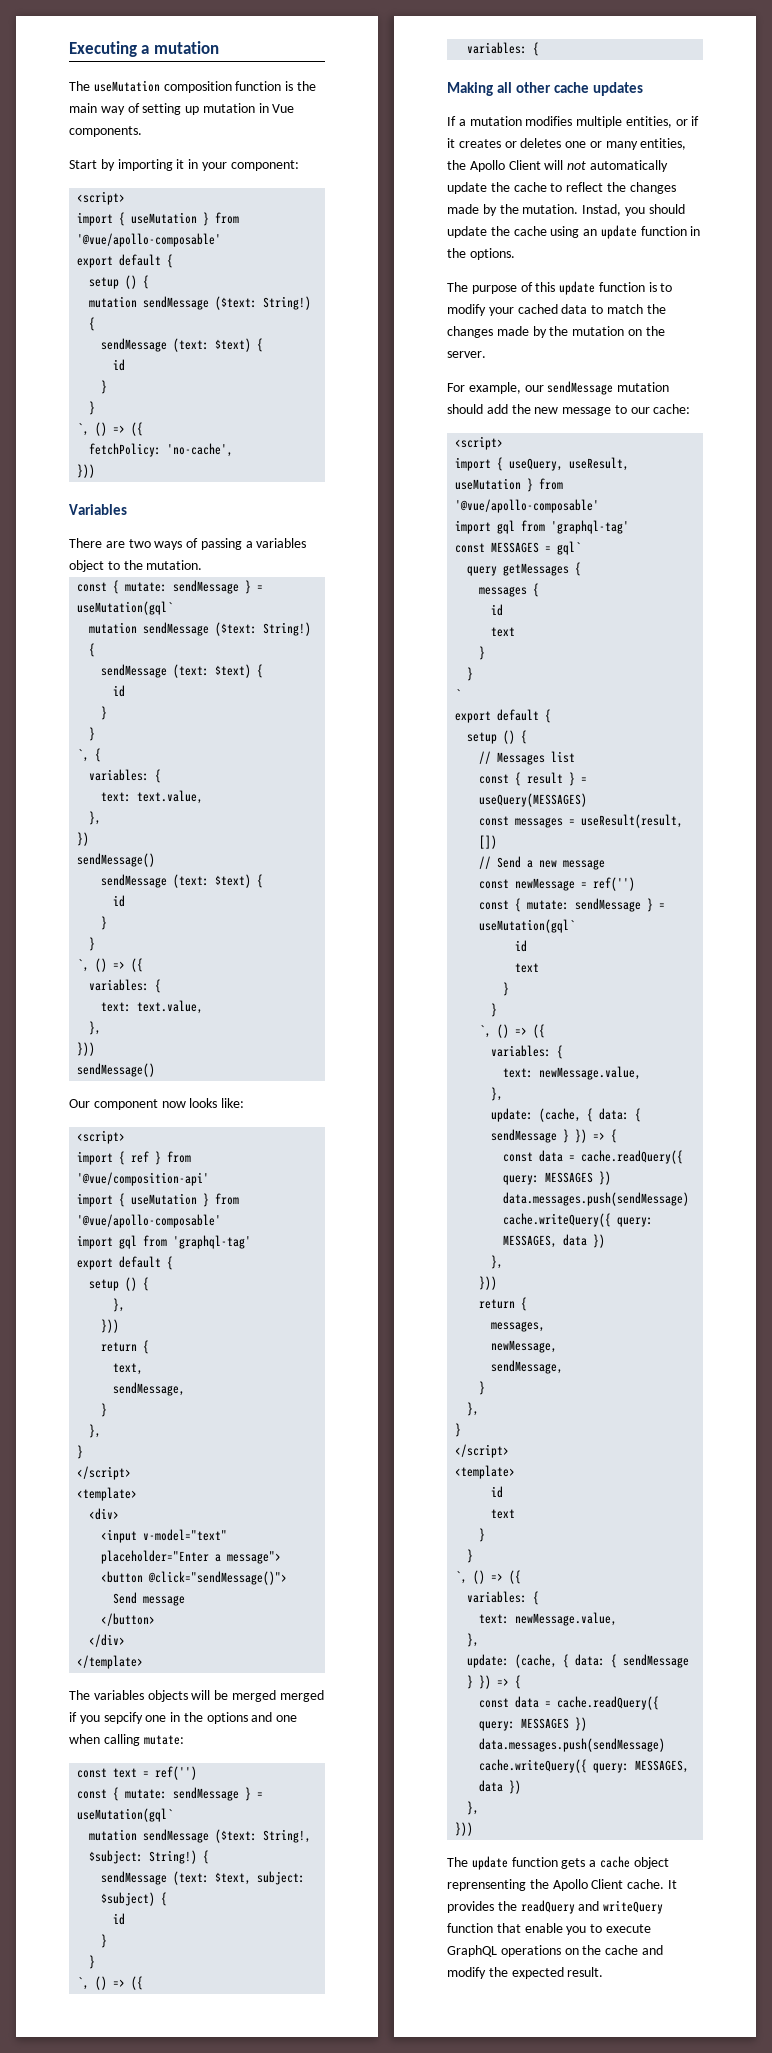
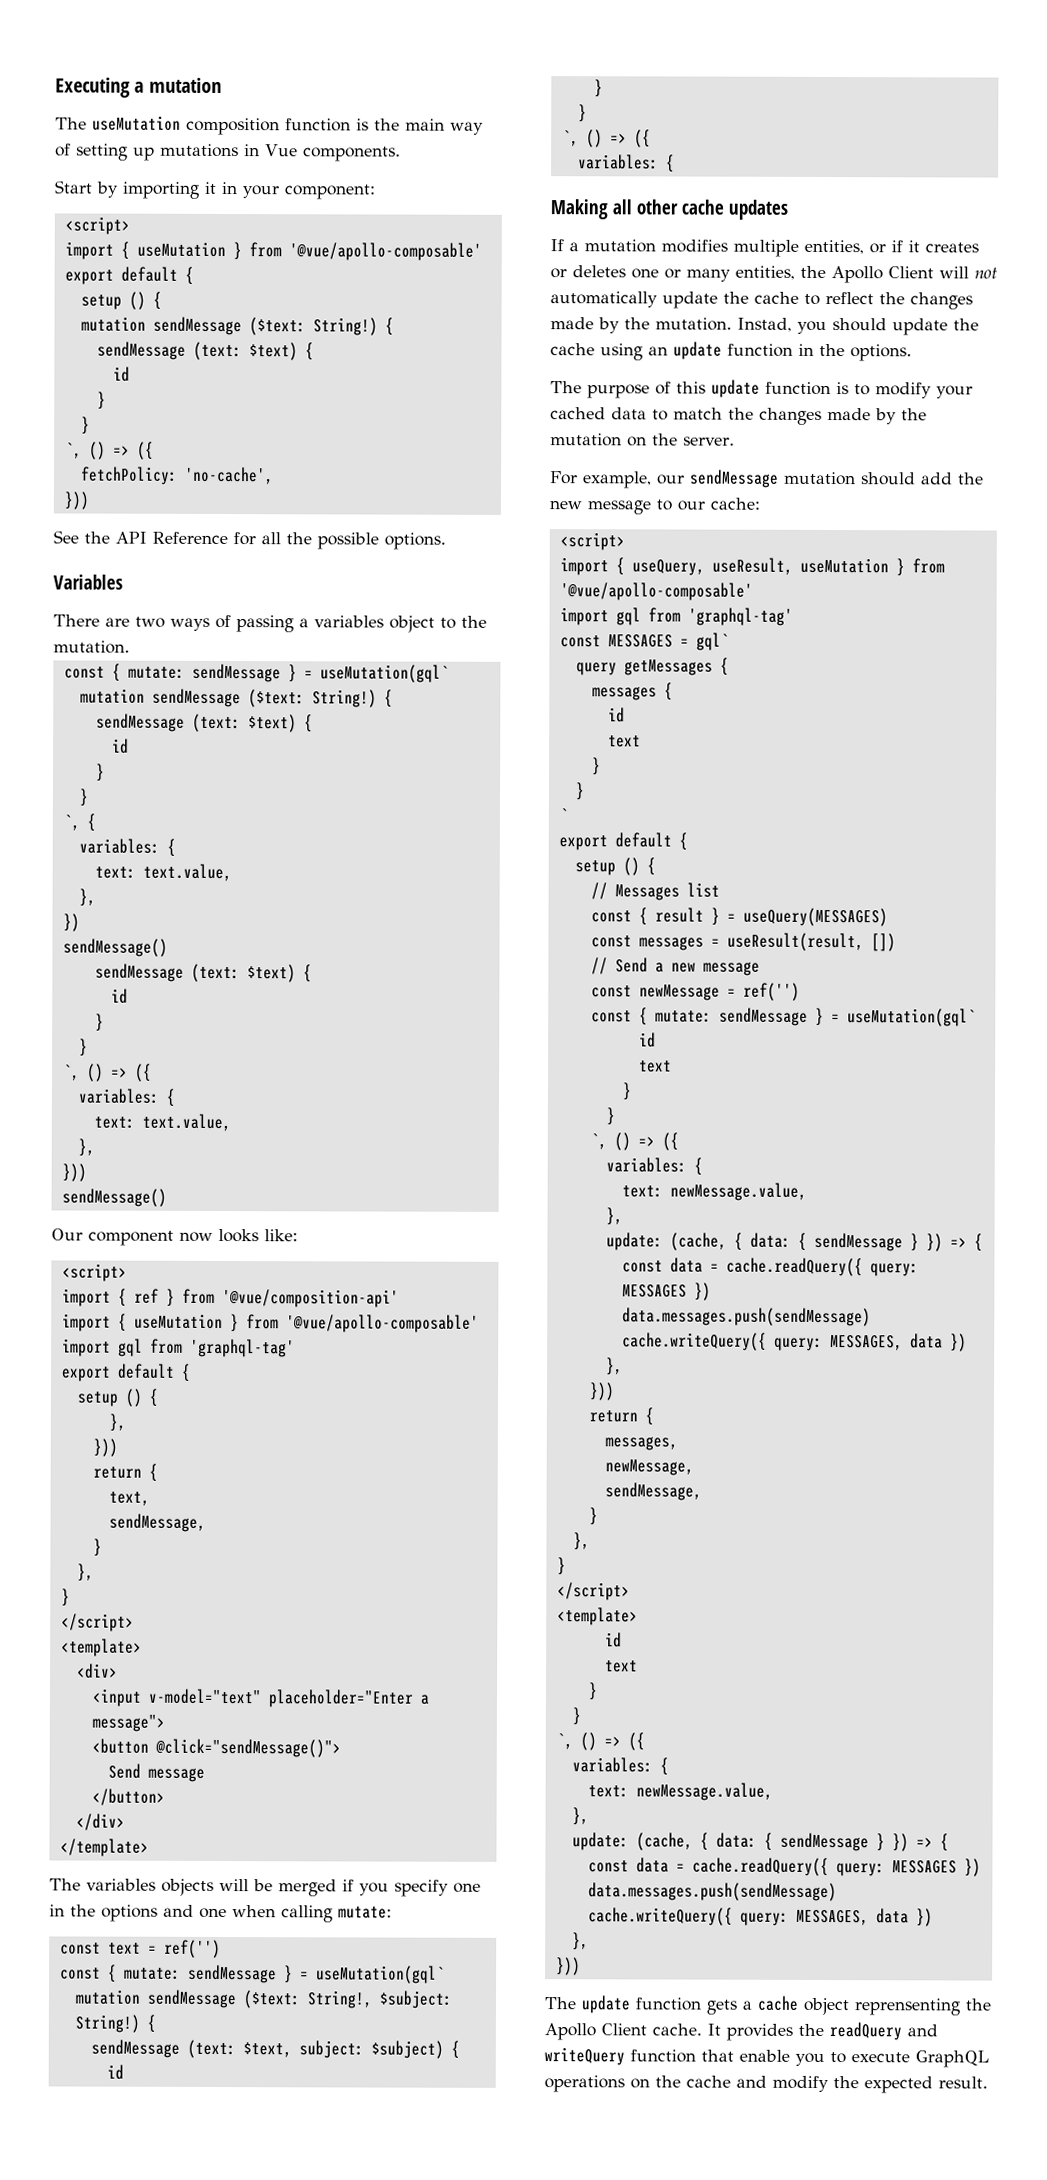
[202,103,255,113] mutation -> [160,143,239,158] mutations
(96, 471) none -> [53,530,446,550] // See the API Reference for all the possible options.
[279,1690,324,1702] merged -> (337, 1888) none
[103,1712,143,1724] sepcify -> [394,1879,449,1897] specify

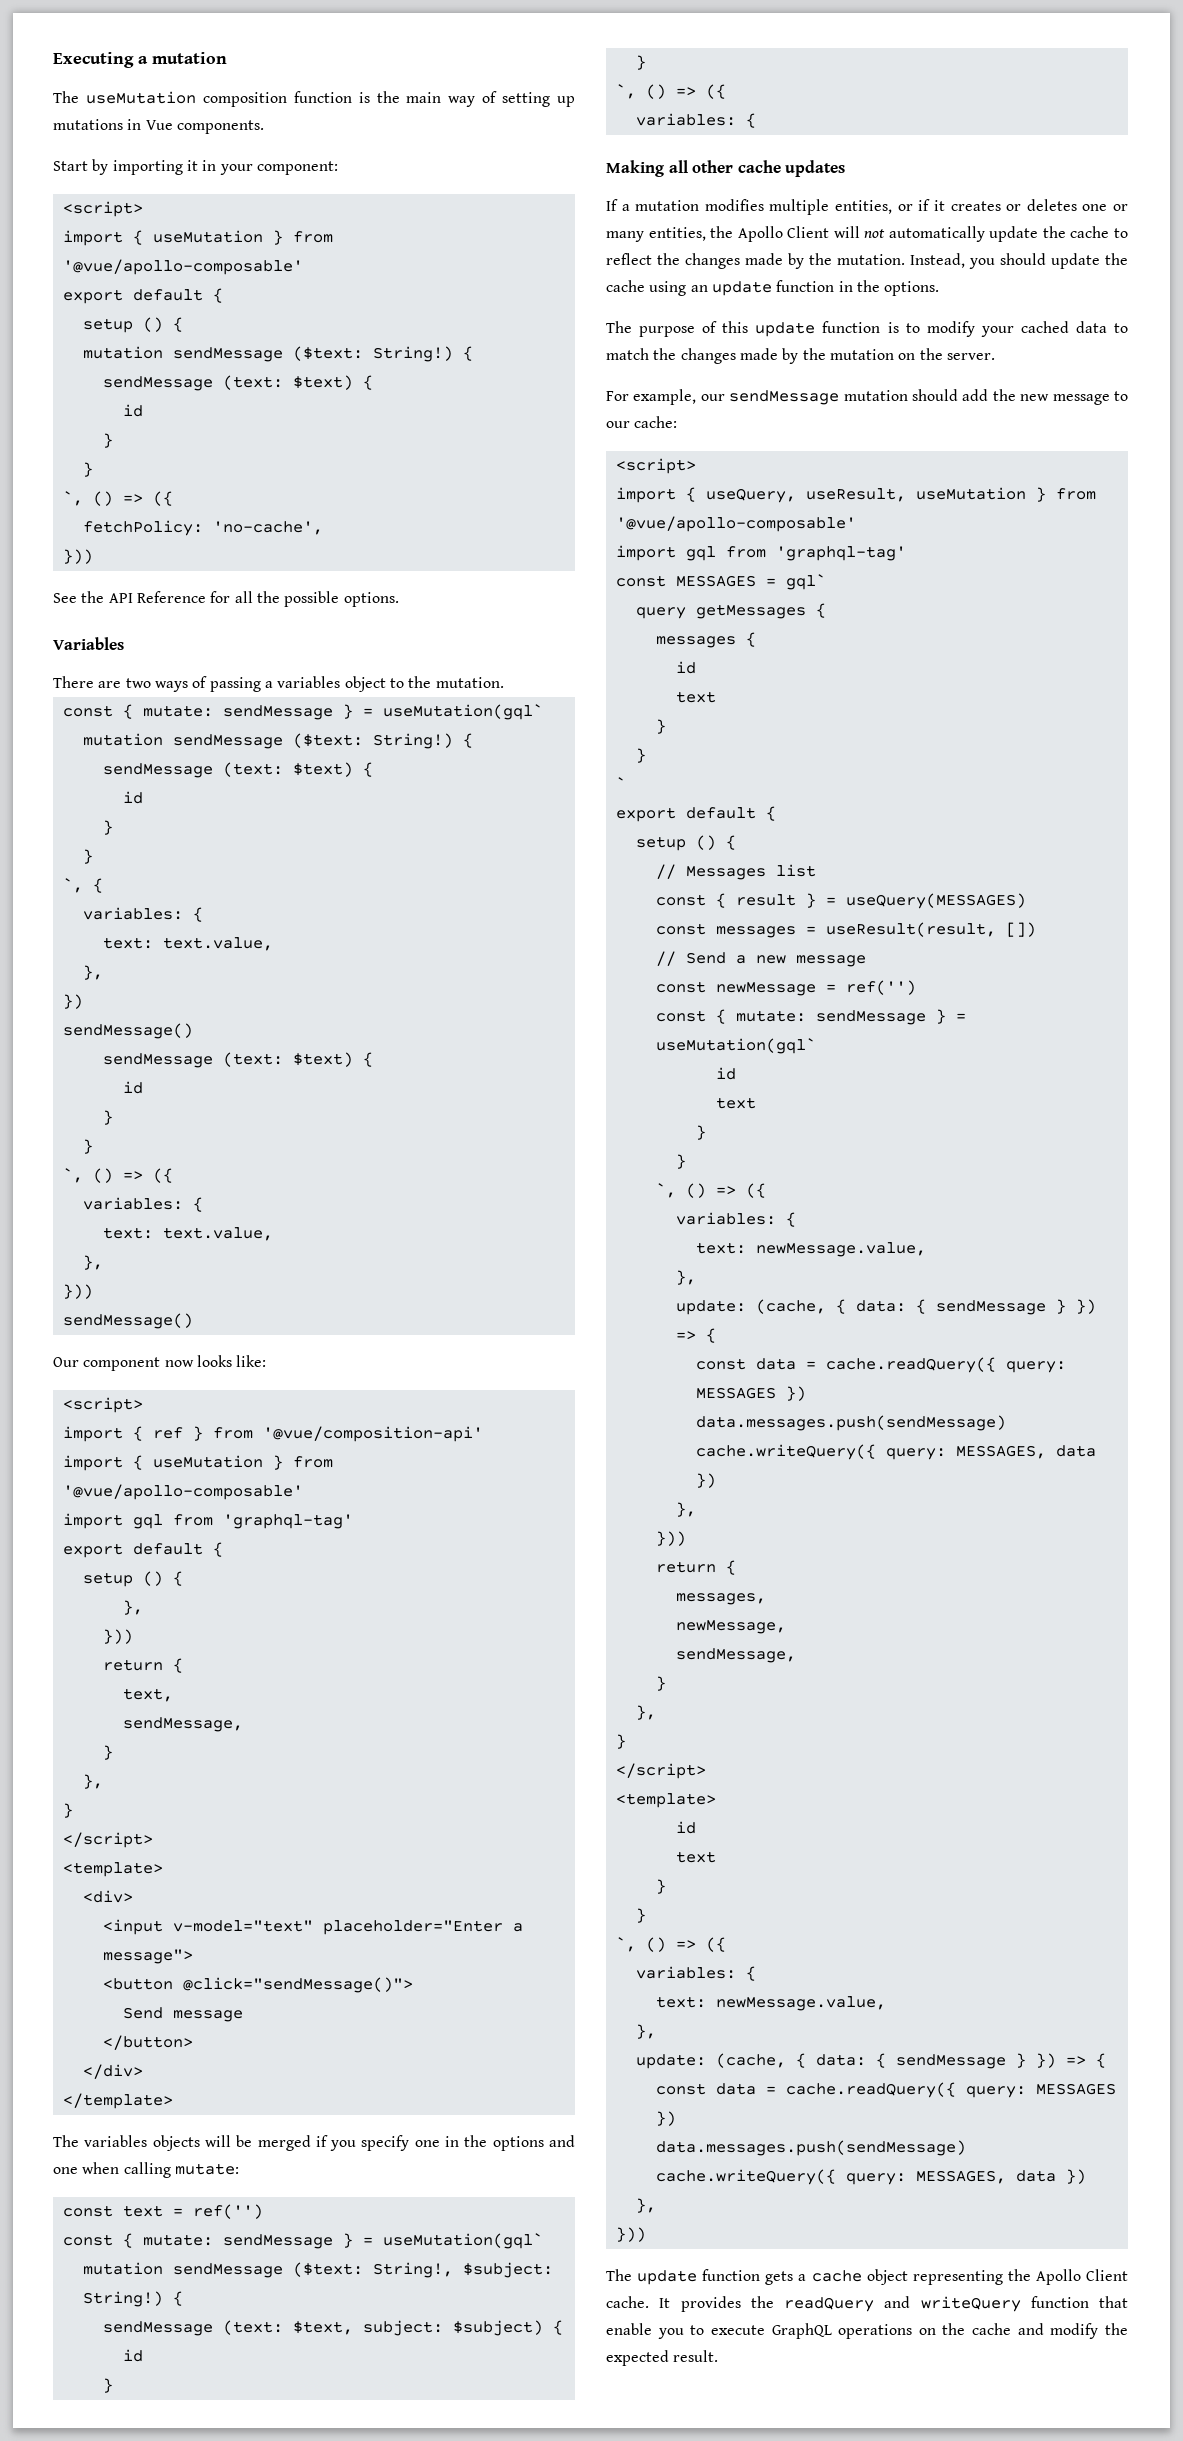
[737,317,792,332] Instad, -> [910,253,965,268] Instead,
[854,1998,960,2016] reprensenting -> [912,2270,1003,2285] representing

